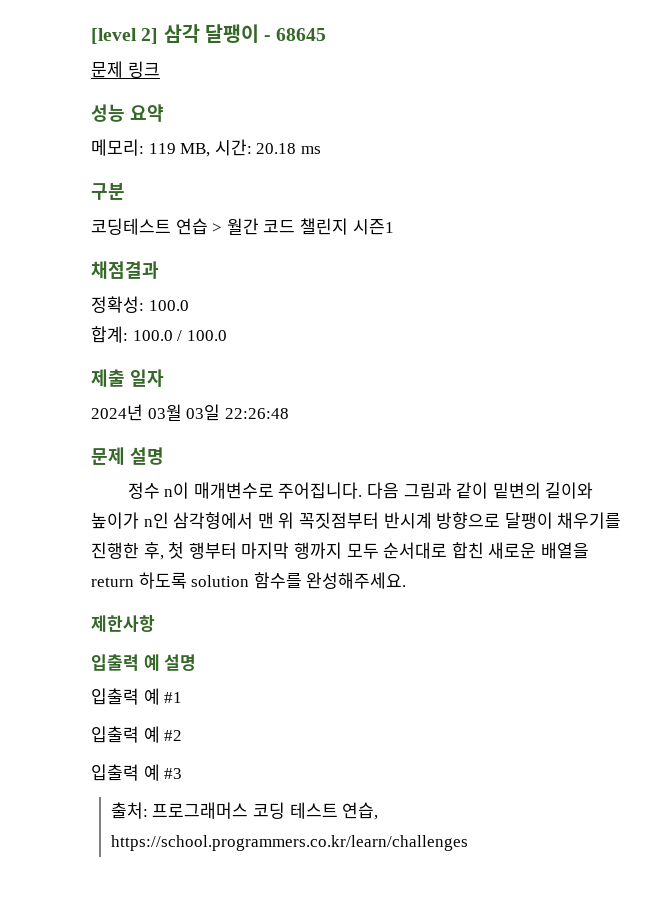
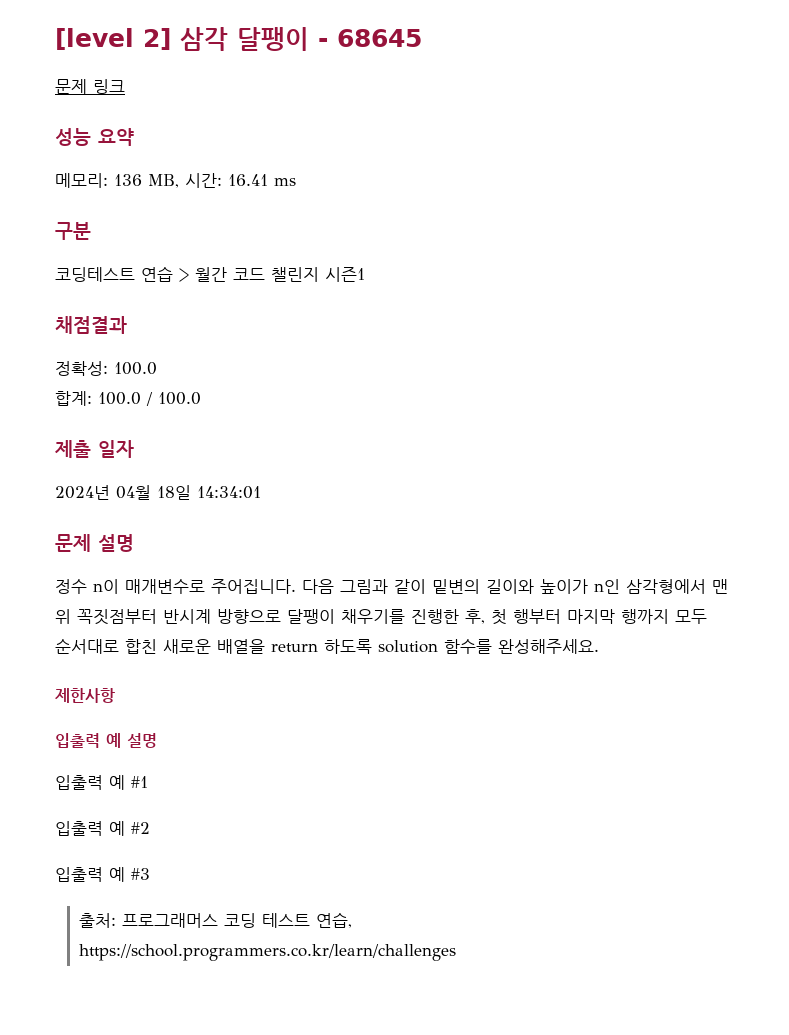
[148,143,176,154] 119 -> [114,174,142,186] 136
[256,143,297,154] 20.18 -> [228,174,268,186] 16.41
[147,404,289,421] 03월 03일 22:26:48 -> [116,485,261,500] 04월 18일 14:34:01

